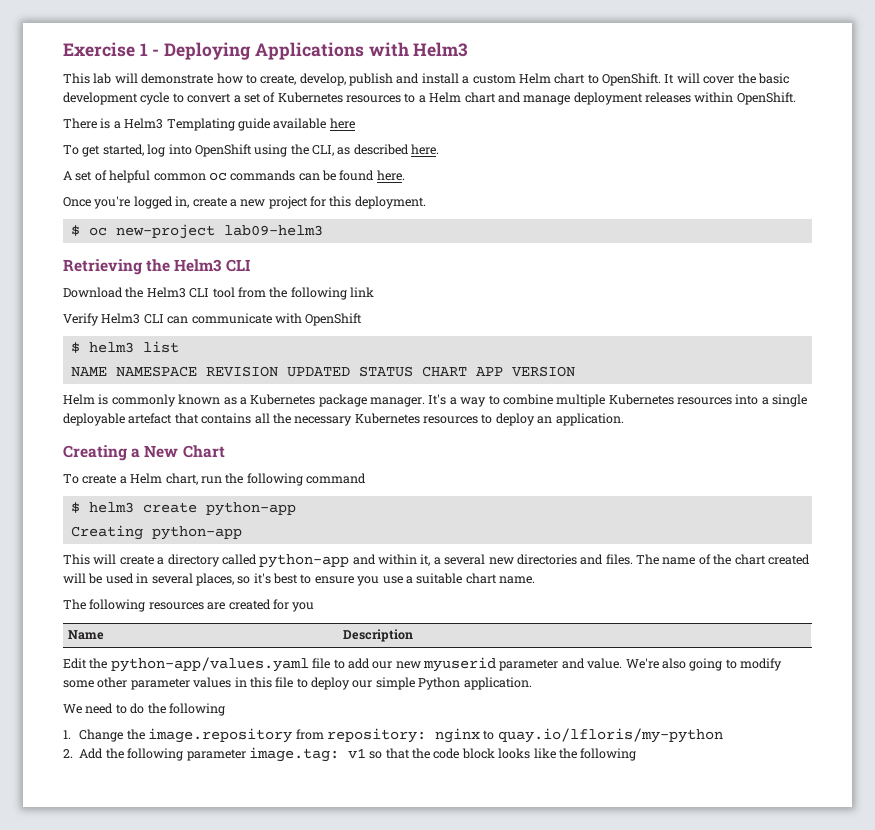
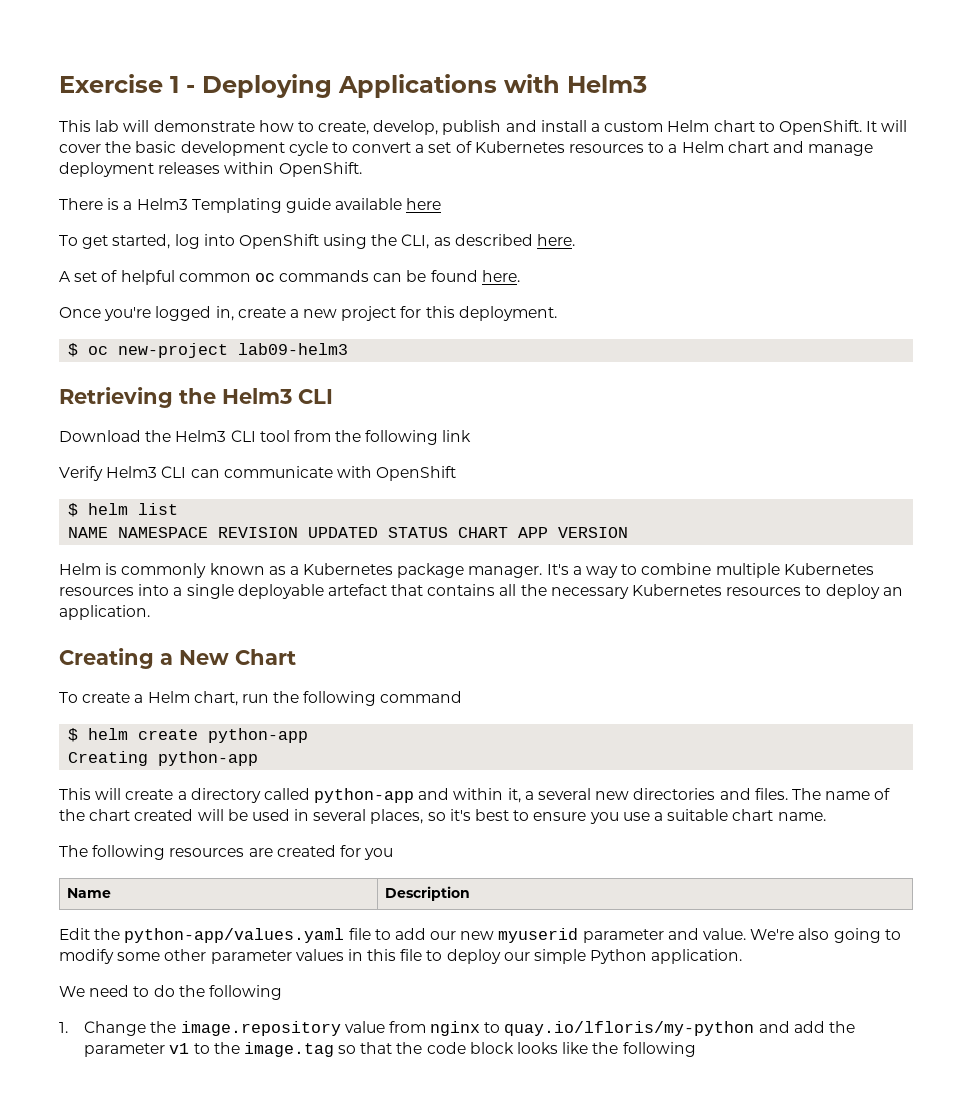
[88,342,134,353] helm3 -> [88,503,129,515] helm
[88,502,134,513] helm3 -> [88,728,129,740] helm
[295,728,426,743] from repository: -> [344,1021,426,1033] value from
[63,747,366,762] // 2. Add the following parameter image.tag: v1 -> [758,1021,855,1033] [84,1042,334,1057] and add the parameter v1 to the image.tag

